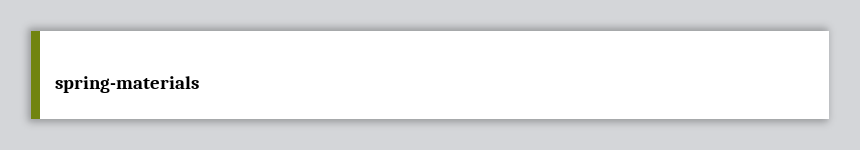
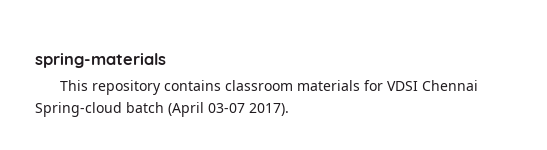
(199, 84) none -> [59,80,478,95] [35,102,289,117] // This repository contains classroom materials for VDSI Chennai Spring-cloud batch (April 03-07 2017).

